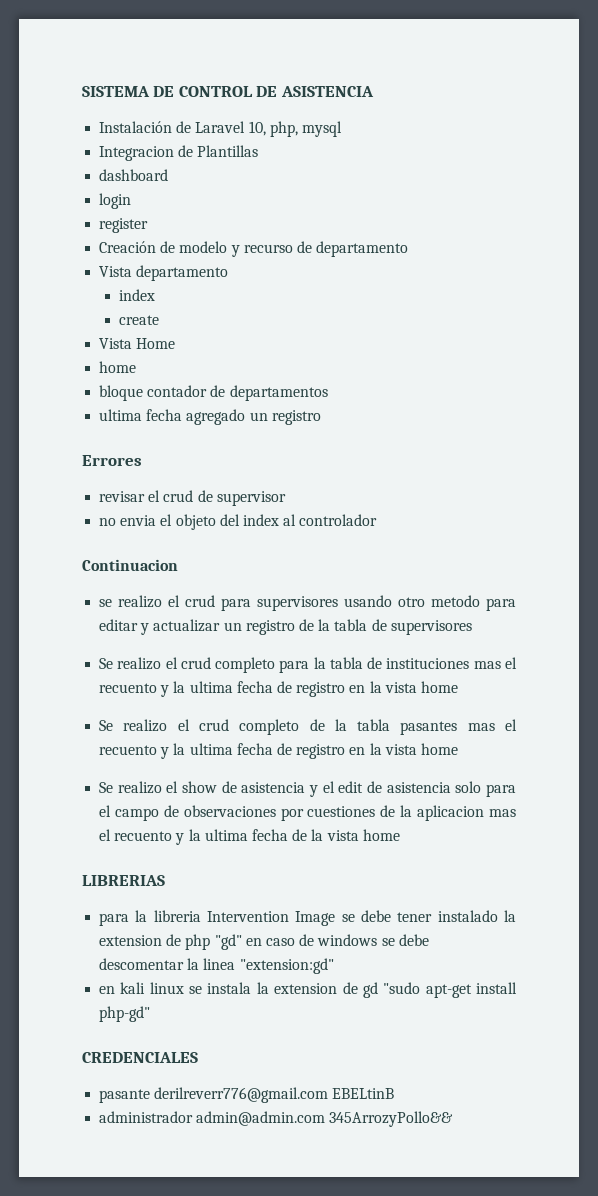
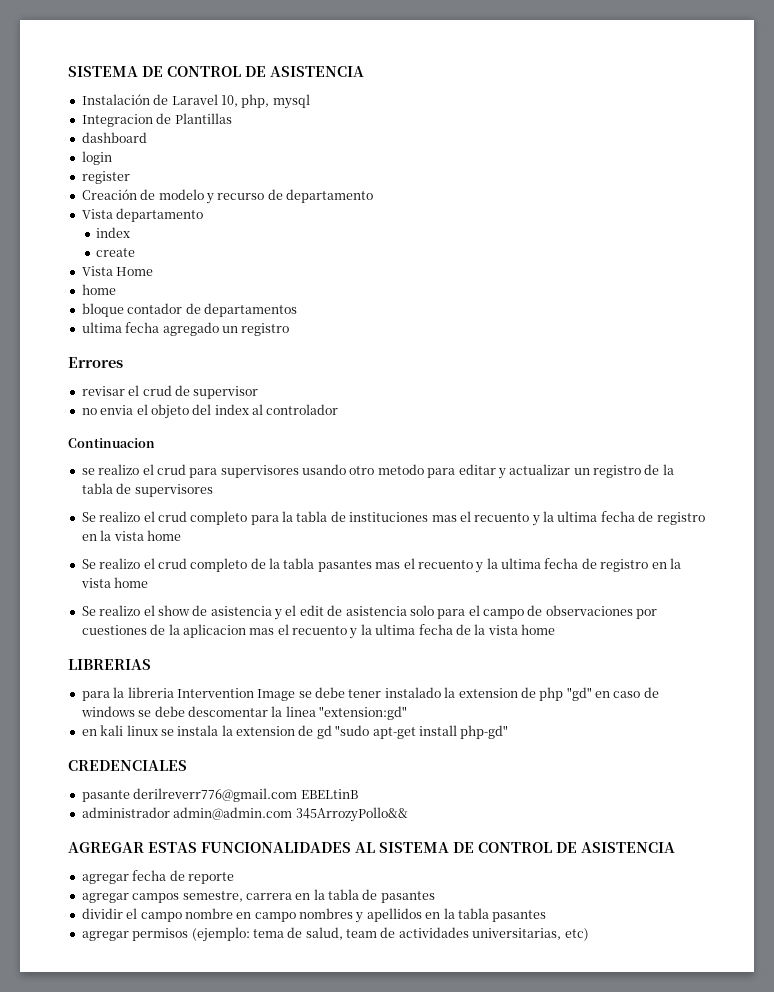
(454, 1119) none -> [68,842,675,853] [81,870,234,884] [81,889,435,903] [81,908,547,923] [81,927,589,942] // AGREGAR ESTAS FUNCIONALIDADES AL SISTEMA DE CONTROL DE ASISTENCIA // agregar fecha de reporte // agregar campos semestre, carrera en la tabla de pasantes // dividir el campo nombre en campo nombres y apellidos en la tabla pasantes // agregar permisos (ejemplo: tema de salud, team de actividades universitarias, etc)

